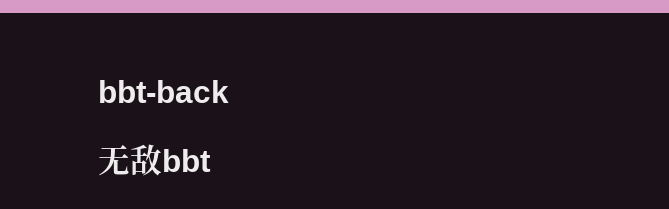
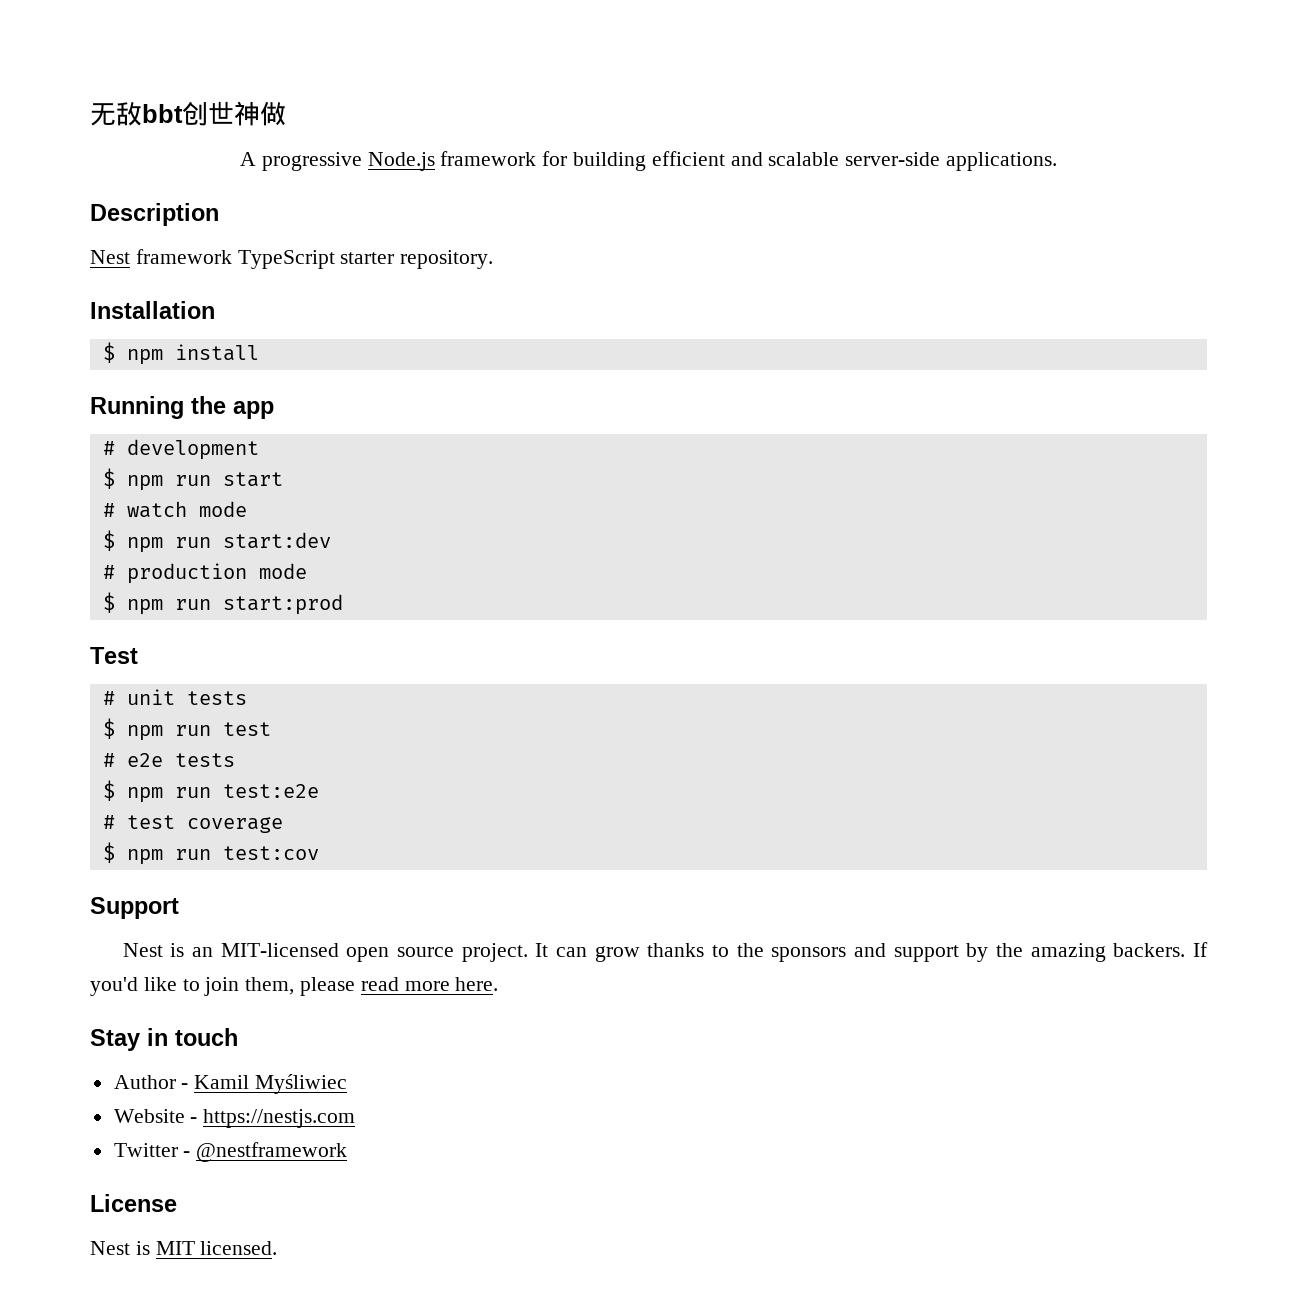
[98,80,229,103] bbt-back // -> (90, 114) none
(211, 160) none -> [182,101,286,126] [239,151,1058,171] [90,203,219,226] [90,249,494,269] [90,301,215,319] [102,342,259,365] [90,396,274,419] [102,439,259,460] [102,468,283,491] [102,501,247,518] [102,530,331,553] [102,563,307,584] [102,592,343,615] [90,647,138,664] [102,689,247,705] [102,718,271,741] [102,753,235,767] [102,780,319,803] [102,815,283,833] [102,842,319,865] [90,897,179,919] [122,942,1208,962] [90,977,499,996] [90,1028,238,1051] [113,1074,348,1094] [113,1109,356,1128] [113,1142,348,1162] [90,1194,177,1212] [90,1241,278,1255] 创世神做 // A progressive Node.js framework for building efficient and scalable server-side applications. // Description // Nest framework TypeScript starter repository. // Installation // $ npm install // Running the app // # development // $ npm run start // # watch mode // $ npm run start:dev // # production mode // $ npm run start:prod // Test // # unit tests // $ npm run test // # e2e tests // $ npm run test:e2e // # test coverage // $ npm run test:cov // Support // Nest is an MIT-licensed open source project. It can grow thanks to the sponsors and support by the amazing backers. If you'd like to join them, please read more here. // Stay in touch // Author - Kamil Myśliwiec // Website - https://nestjs.com // Twitter - @nestframework // License // Nest is MIT licensed.

